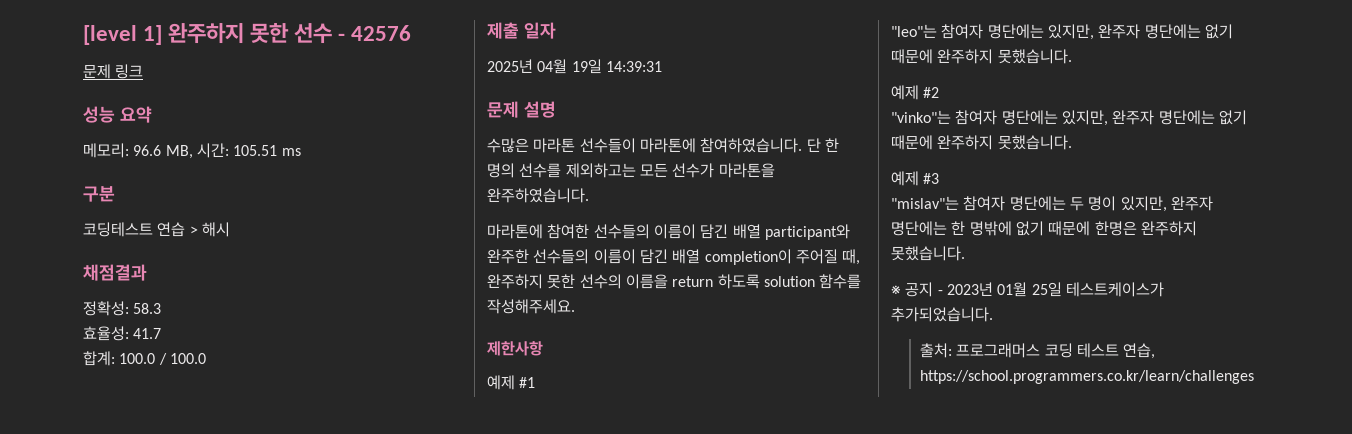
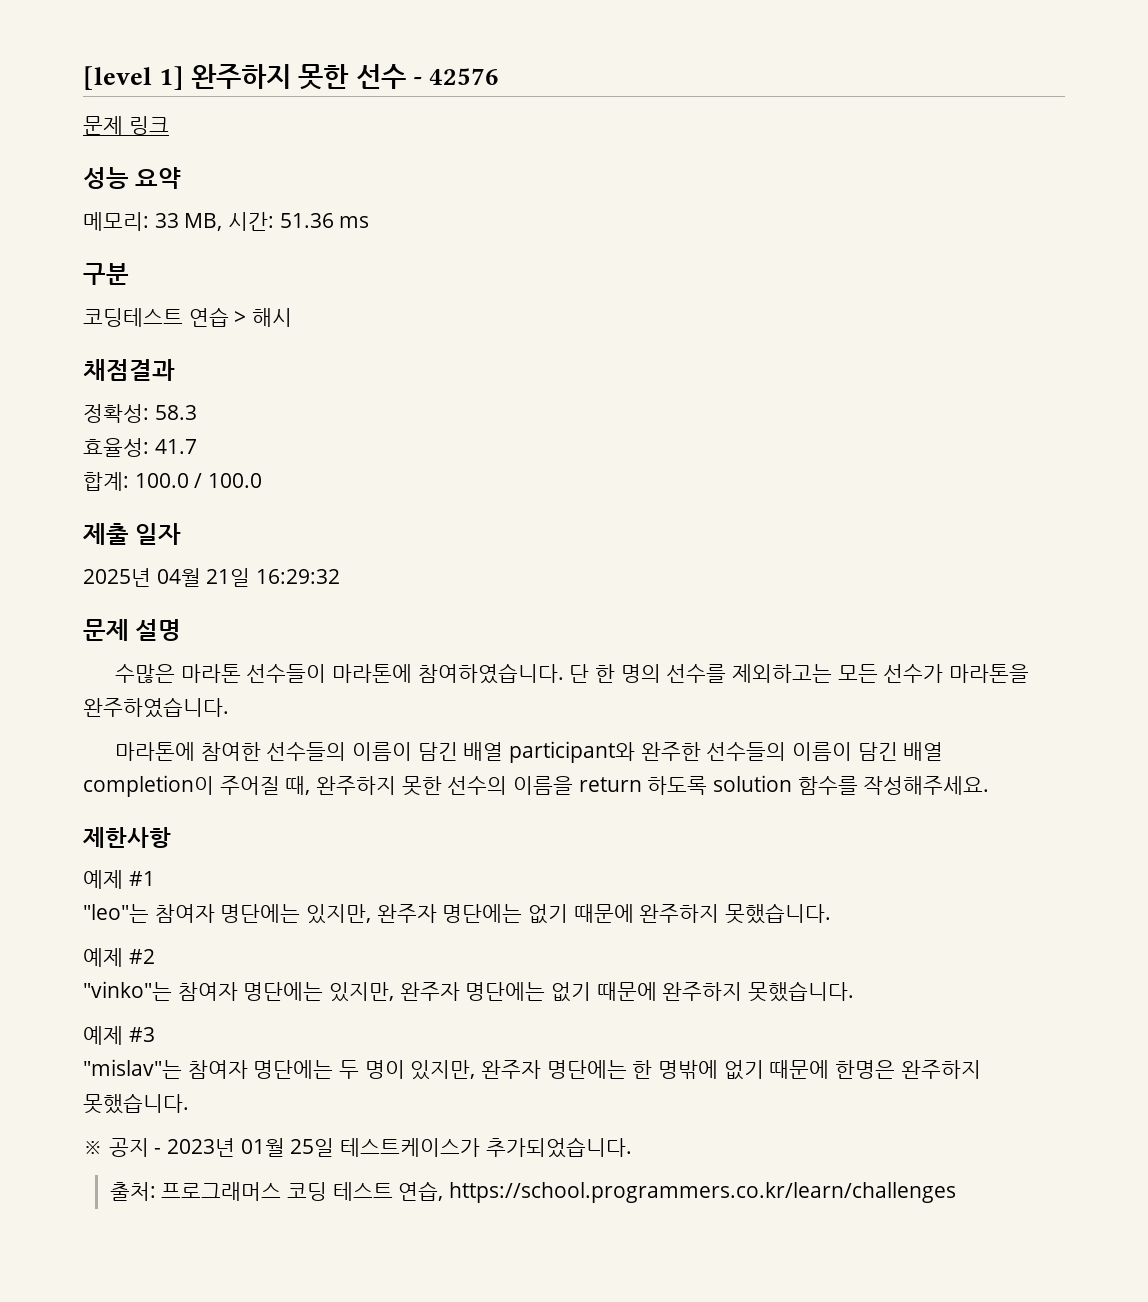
[133,145,162,156] 96.6 -> [154,213,179,228] 33
[233,145,278,156] 105.51 -> [279,213,334,228] 51.36
[571,59,662,74] 19일 14:39:31 -> [206,568,341,587] 21일 16:29:32

